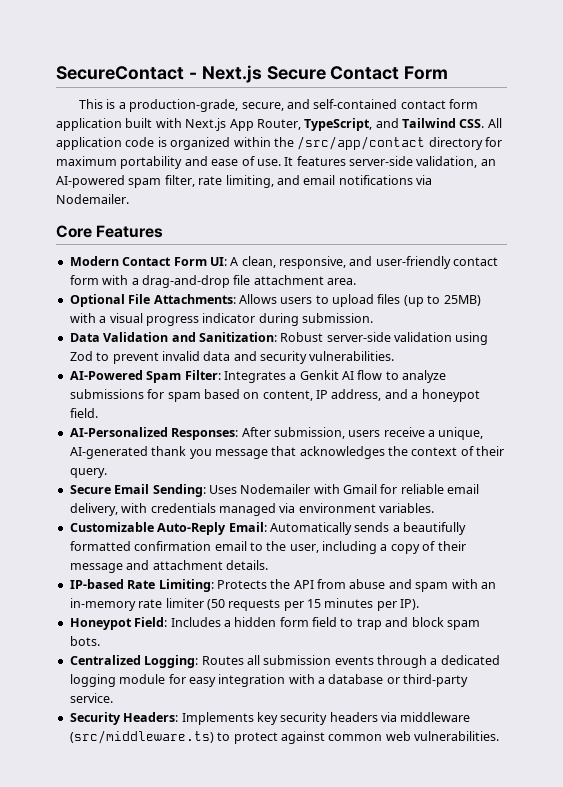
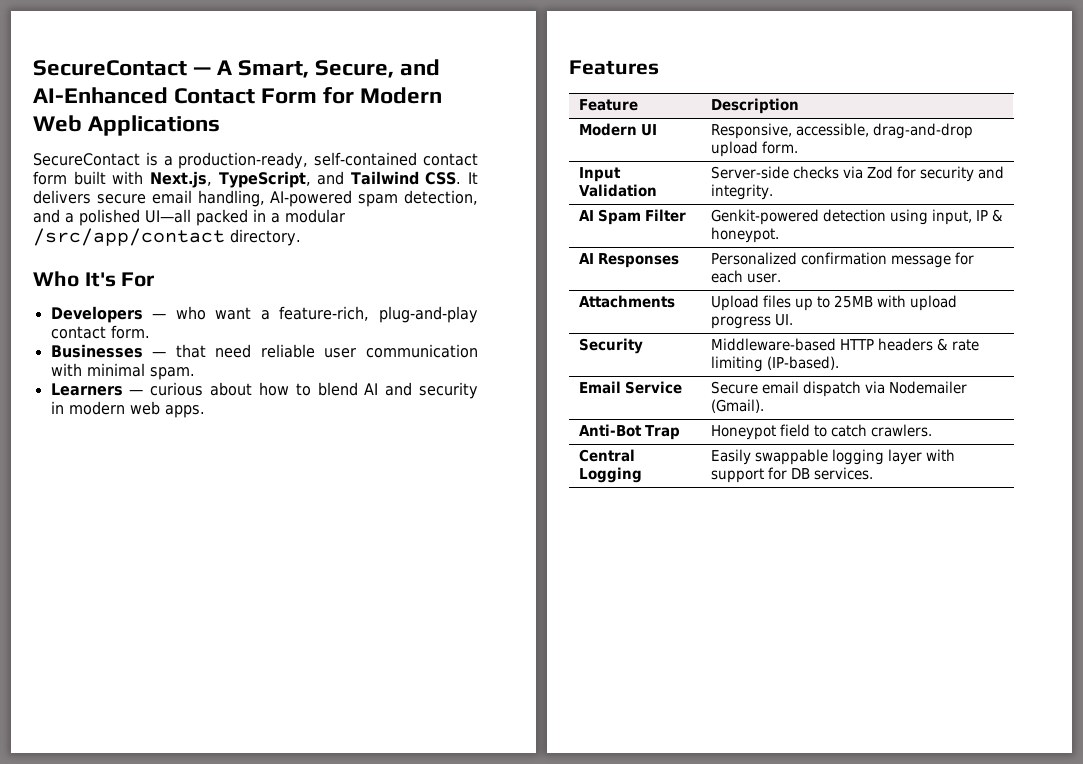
[56,65,449,83] [79,99,310,112] SecureContact - Next.js Secure Contact Form // This is a production-grade, secure, and -> [33,59,441,78] [33,87,443,104] [33,115,221,136] [33,152,309,169] SecureContact — A Smart, Secure, and AI-Enhanced Contact Form for Modern Web Applications // SecureContact is a production-ready,
[56,118,122,131] application -> (67, 178) none
[185,118,301,131] Next.js App Router, -> [149,171,212,188] Next.js,
[487,118,502,128] [56,136,502,150] [56,156,496,169] [56,175,432,188] [56,194,129,204] [56,225,164,238] [69,256,499,269] [69,275,356,288] [69,294,481,307] [69,313,373,326] [69,332,489,345] [69,351,395,364] [69,370,447,383] [69,389,480,402] [69,408,98,418] [69,427,484,440] [69,446,505,459] [69,468,107,478] [69,484,480,497] [69,503,434,516] [69,522,466,535] [69,541,466,554] [69,560,268,573] [69,579,496,592] [69,598,420,611] [69,617,480,630] [69,636,100,646] [69,655,500,668] [69,674,469,687] [69,693,113,703] [69,712,471,725] [69,730,499,744] All application code is organized within the /src/app/contact directory for maximum portability and ease of use. It features server-side validation, an AI-powered spam filter, rate limiting, and email notifications via Nodemailer. // Core Features // Modern Contact Form UI: A clean, responsive, and user-friendly contact form with a drag-and-drop file attachment area. // Optional File Attachments: Allows users to upload files (up to 25MB) with a visual progress indicator during submission. // Data Validation and Sanitization: Robust server-side validation using Zod to prevent invalid data and security vulnerabilities. // AI-Powered Spam Filter: Integrates a Genkit AI flow to analyze submissions for spam based on content, IP address, and a honeypot field. // AI-Personalized Responses: After submission, users receive a unique, AI-generated thank you message that acknowledges the context of their query. // Secure Email Sending: Uses Nodemailer with Gmail for reliable email delivery, with credentials managed via environment variables. // Customizable Auto-Reply Email: Automatically sends a beautifully formatted confirmation email to the user, including a copy of their message and attachment details. // IP-based Rate Limiting: Protects the API from abuse and spam with an in-memory rate limiter (50 requests per 15 minutes per IP). // Honeypot Field: Includes a hidden form field to trap and block spam bots. // Centralized Logging: Routes all submission events through a dedicated logging module for easy integration with a database or third-party service. // Security Headers: Implements key security headers via middleware (src/middleware.ts) to protect against common web vulnerabilities. -> [468,172,478,184] [33,190,478,207] [33,209,345,226] [33,228,301,246] [33,271,155,287] [50,306,478,323] [50,325,150,339] [50,344,478,358] [50,363,195,380] [50,382,478,399] [50,401,205,418] [569,60,659,75] [578,99,638,111] [710,98,799,114] [578,123,657,136] [710,123,973,139] [710,141,798,157] [578,167,621,182] [578,184,657,197] [710,166,1004,182] [710,184,773,200] [578,209,686,225] [710,209,1003,225] [710,227,779,243] [578,253,679,268] [710,252,974,268] [710,270,781,283] [578,295,675,308] [710,295,957,311] [710,314,793,329] [578,338,643,354] [710,338,979,351] [710,356,839,372] [578,381,682,394] [710,381,967,397] [710,399,764,413] [578,424,680,440] [710,424,932,440] [578,449,635,462] [578,467,642,483] [710,449,955,465] [710,467,873,483] It delivers secure email handling, AI-powered spam detection, and a polished UI—all packed in a modular /src/app/contact directory. // Who It's For // Developers — who want a feature-rich, plug-and-play contact form. // Businesses — that need reliable user communication with minimal spam. // Learners — curious about how to blend AI and security in modern web apps. // Features // Feature | Description // Modern UI | Responsive, accessible, drag-and-drop upload form. // Input Validation | Server-side checks via Zod for security and integrity. // AI Spam Filter | Genkit-powered detection using input, IP & honeypot. // AI Responses | Personalized confirmation message for each user. // Attachments | Upload files up to 25MB with upload progress UI. // Security | Middleware-based HTTP headers & rate limiting (IP-based). // Email Service | Secure email dispatch via Nodemailer (Gmail). // Anti-Bot Trap | Honeypot field to catch crawlers. // Central Logging | Easily swappable logging layer with support for DB services.

